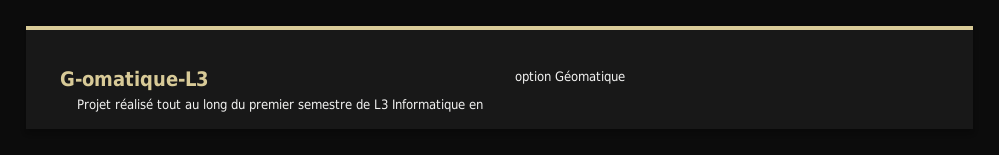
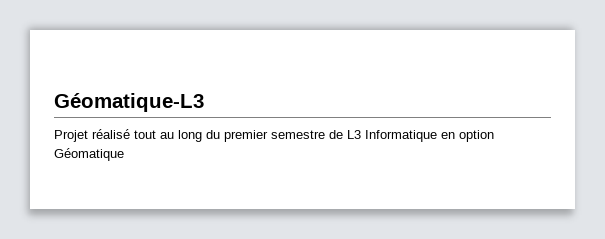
[60,70,209,91] G-omatique-L3 -> [54,93,204,112] Géomatique-L3

